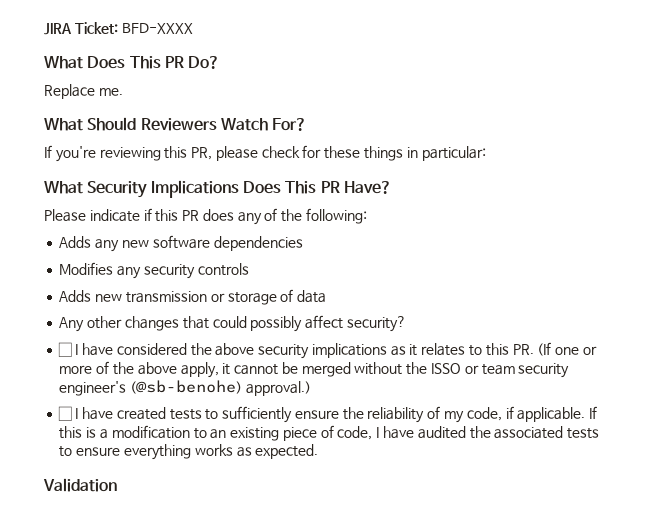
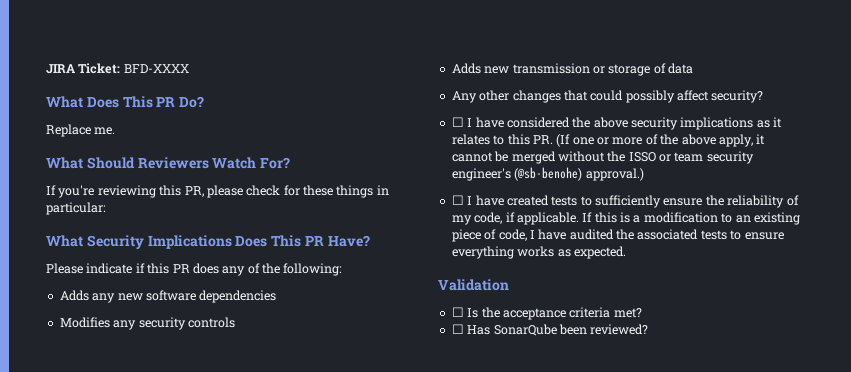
(117, 485) none -> [451,307,642,320] [451,324,649,336] // ☐ Is the acceptance criteria met? // ☐ Has SonarQube been reviewed?

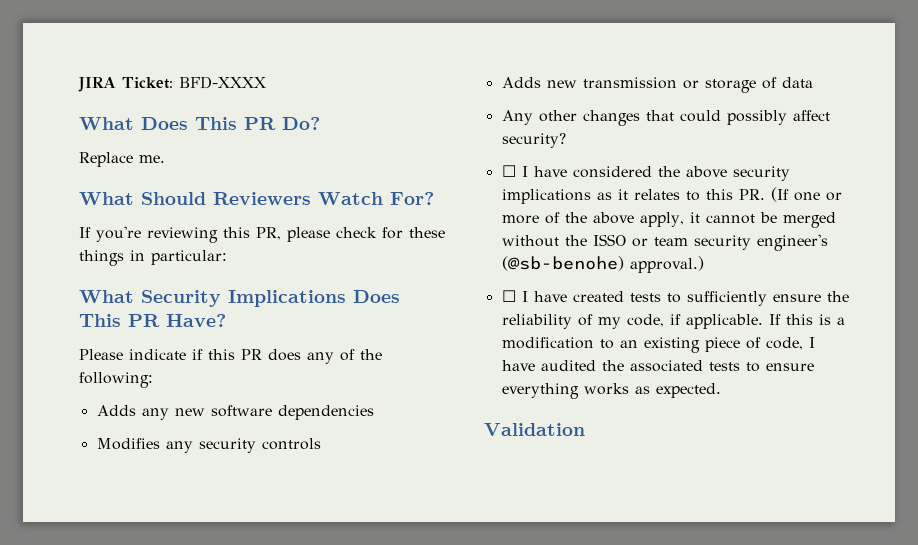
[451,307,642,320] [451,324,649,336] // ☐ Is the acceptance criteria met? // ☐ Has SonarQube been reviewed? -> (585, 429) none

